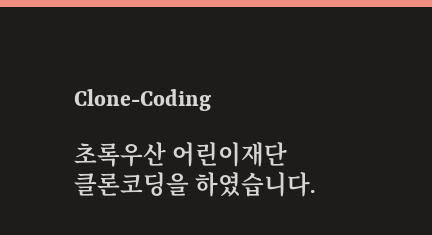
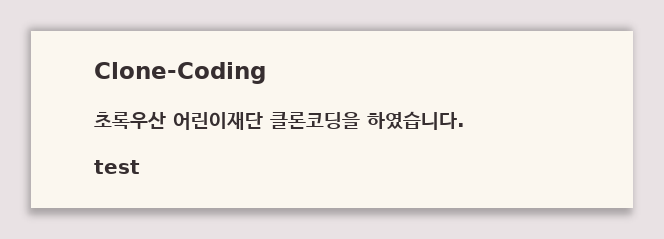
(316, 184) none -> [94,160,140,174] // test

